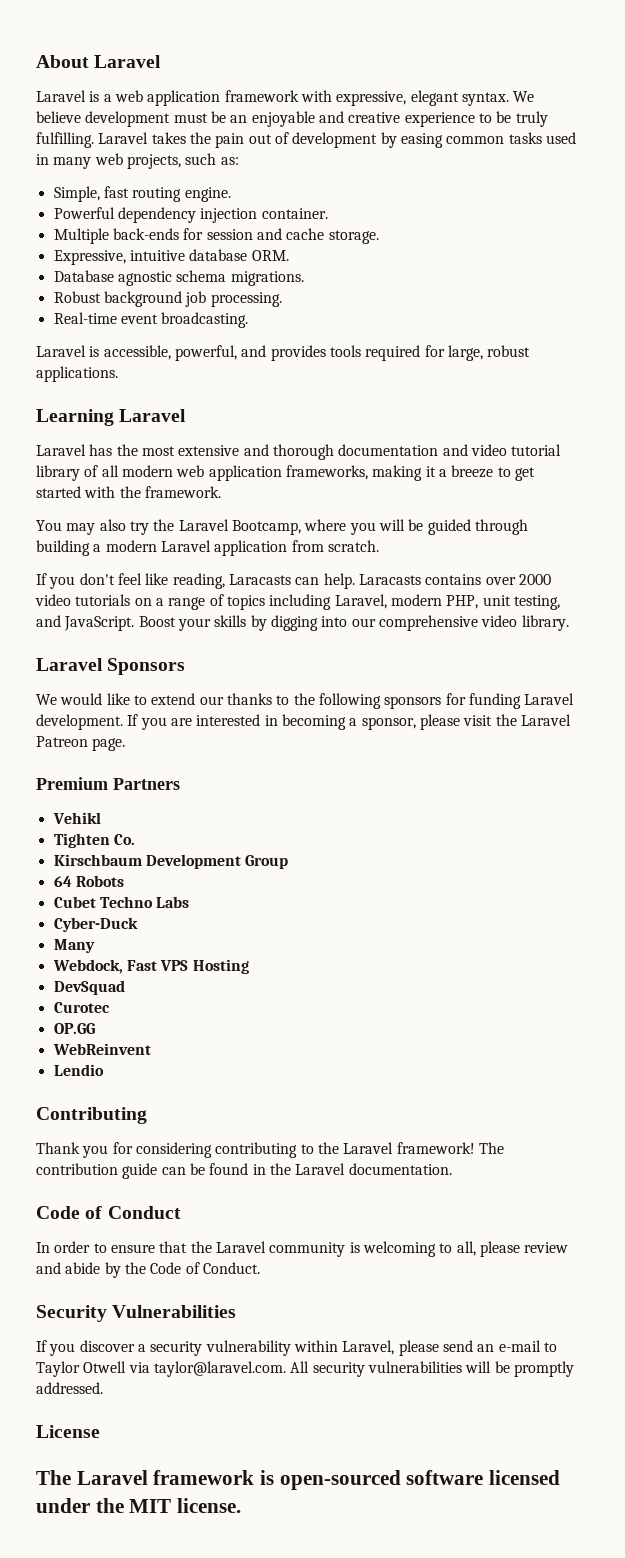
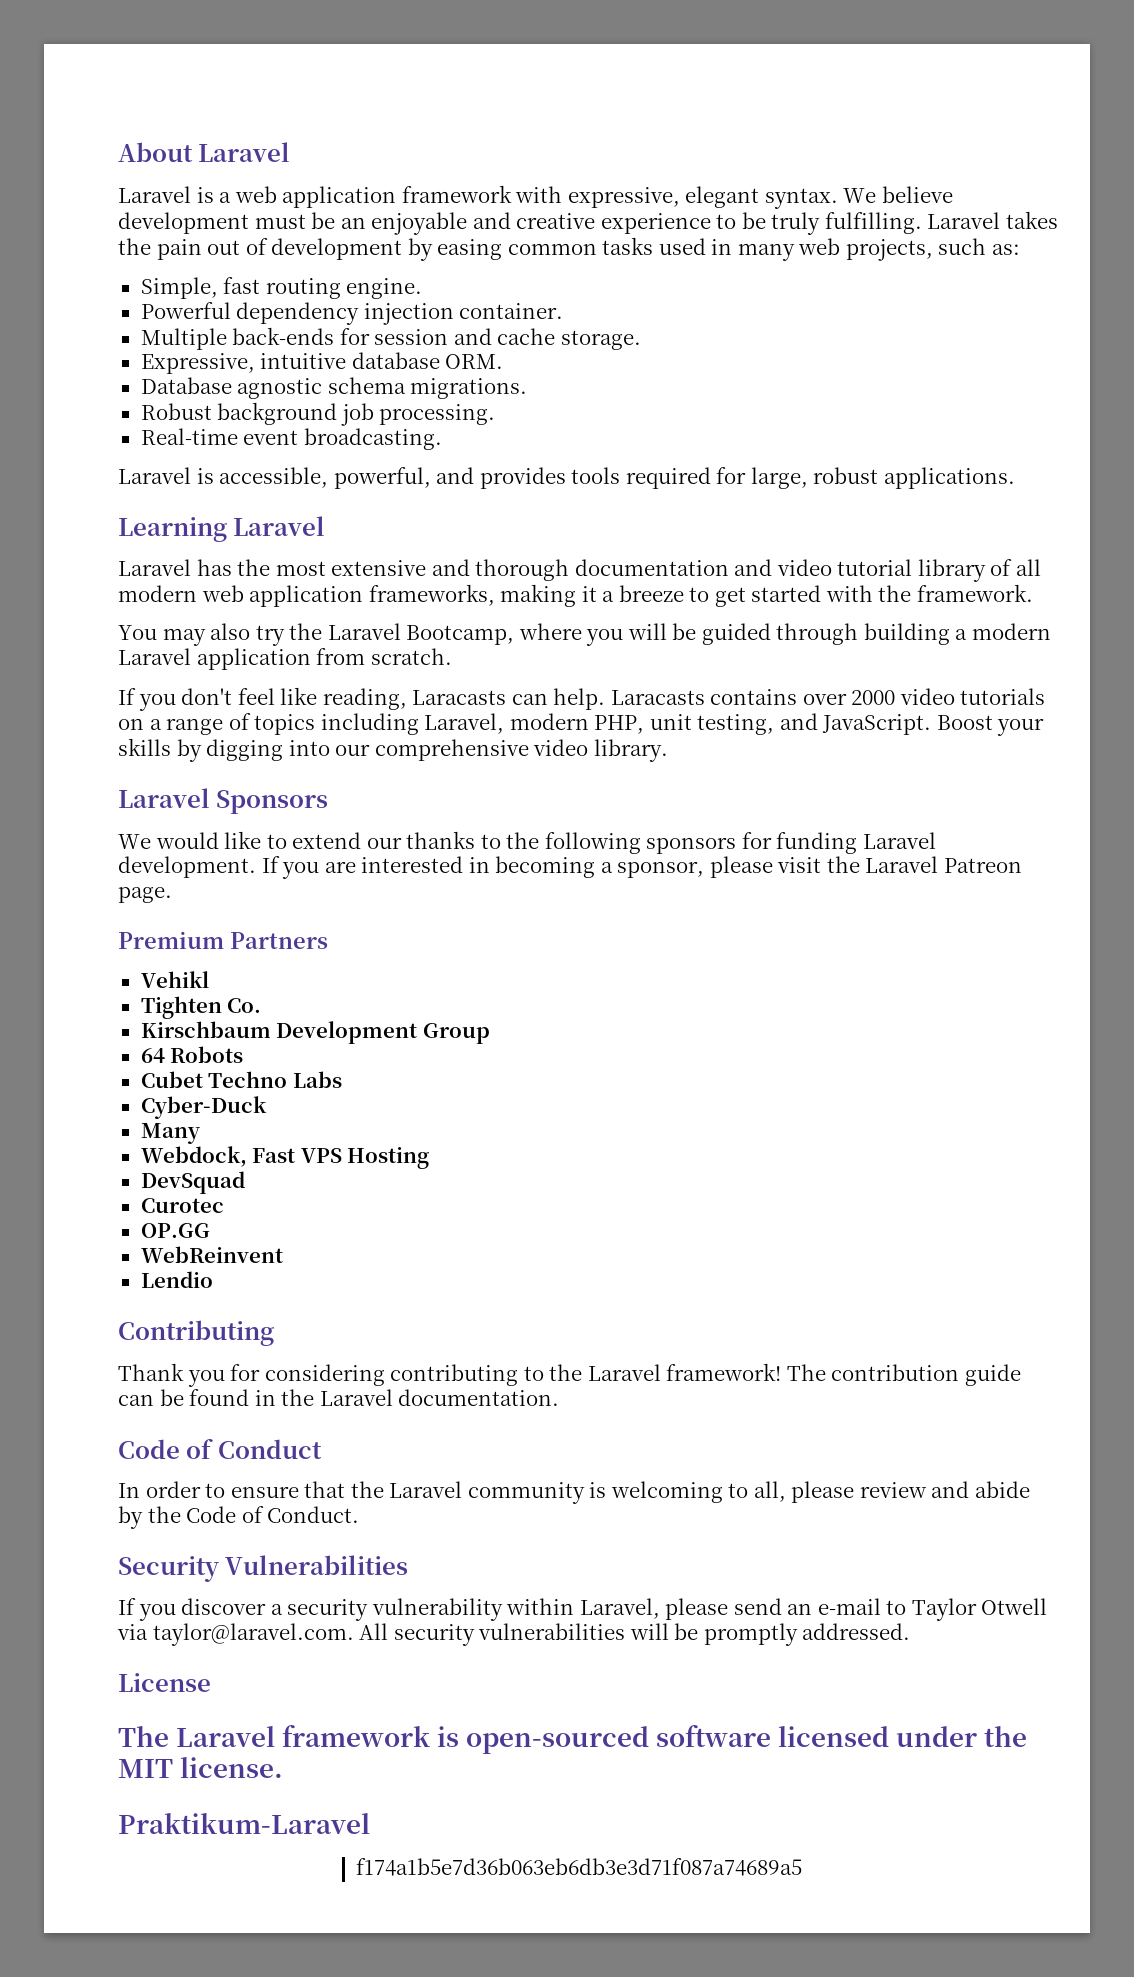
(242, 1505) none -> [118,1813,370,1834] [355,1858,802,1876] // Praktikum-Laravel // f174a1b5e7d36b063eb6db3e3d71f087a74689a5

